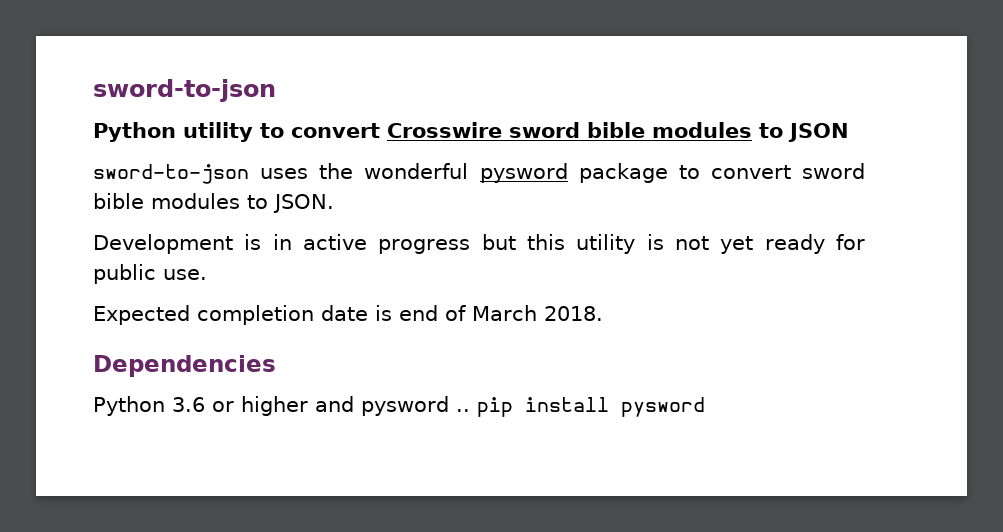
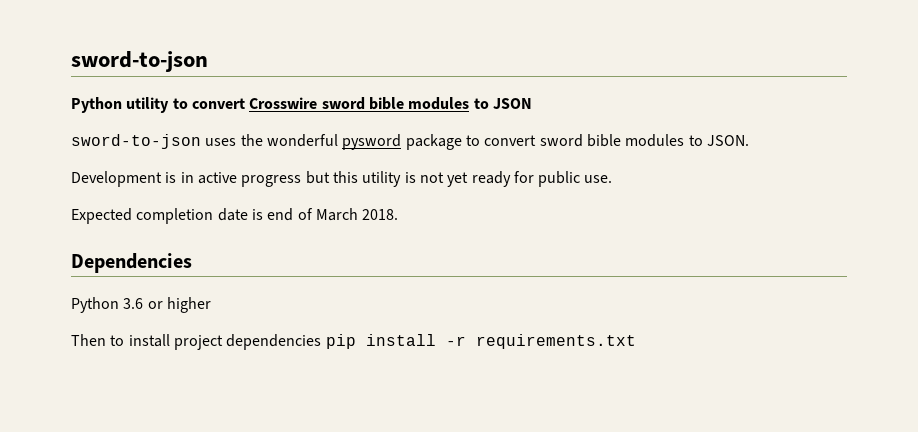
[315,396,705,417] and pysword .. pip install pysword -> [71,334,636,350] // Then to install project dependencies pip install -r requirements.txt

